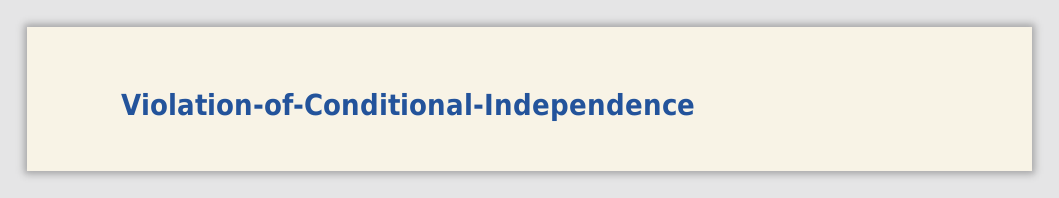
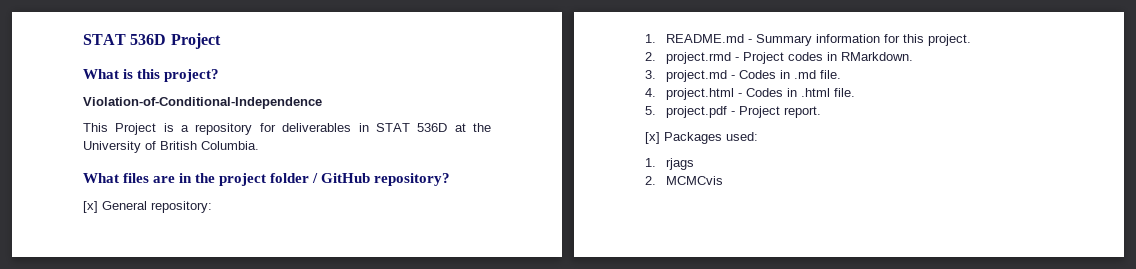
[121,92,695,122] Violation-of-Conditional-Independence -> [83,33,221,49] [83,69,220,82] [83,97,322,109] [83,123,492,135] [83,141,259,153] [83,173,451,186] [83,201,212,213] [645,34,972,46] [645,52,914,64] [645,70,842,82] [645,88,856,100] [645,106,822,118] [645,132,758,144] [645,158,695,170] [645,176,724,185] STAT 536D Project // What is this project? // Violation-of-Conditional-Independence // This Project is a repository for deliverables in STAT 536D at the University of British Columbia. // What files are in the project folder / GitHub repository? // [x] General repository: // 1. README.md - Summary information for this project. // 2. project.rmd - Project codes in RMarkdown. // 3. project.md - Codes in .md file. // 4. project.html - Codes in .html file. // 5. project.pdf - Project report. // [x] Packages used: // 1. rjags // 2. MCMCvis

